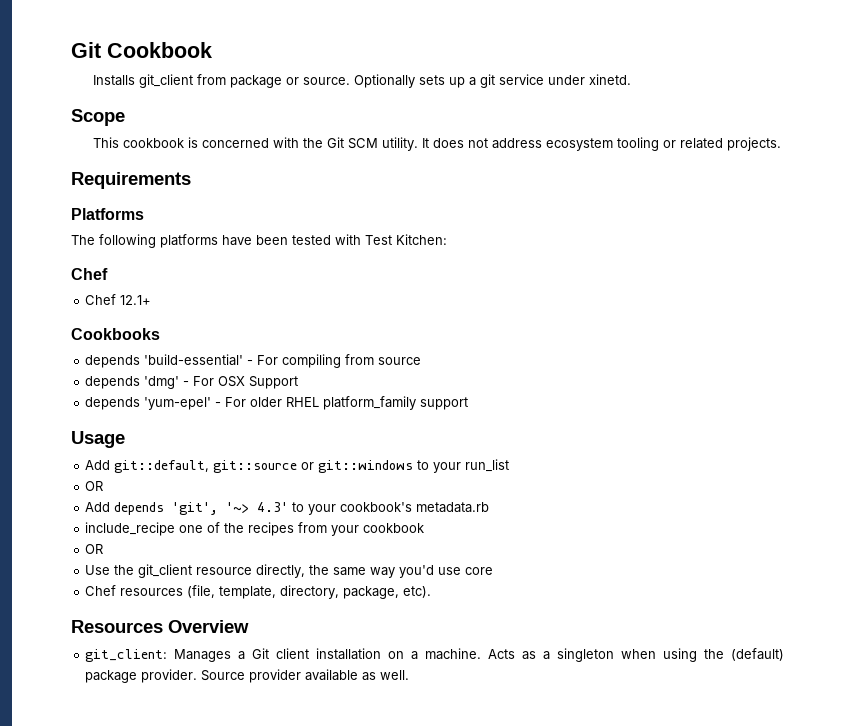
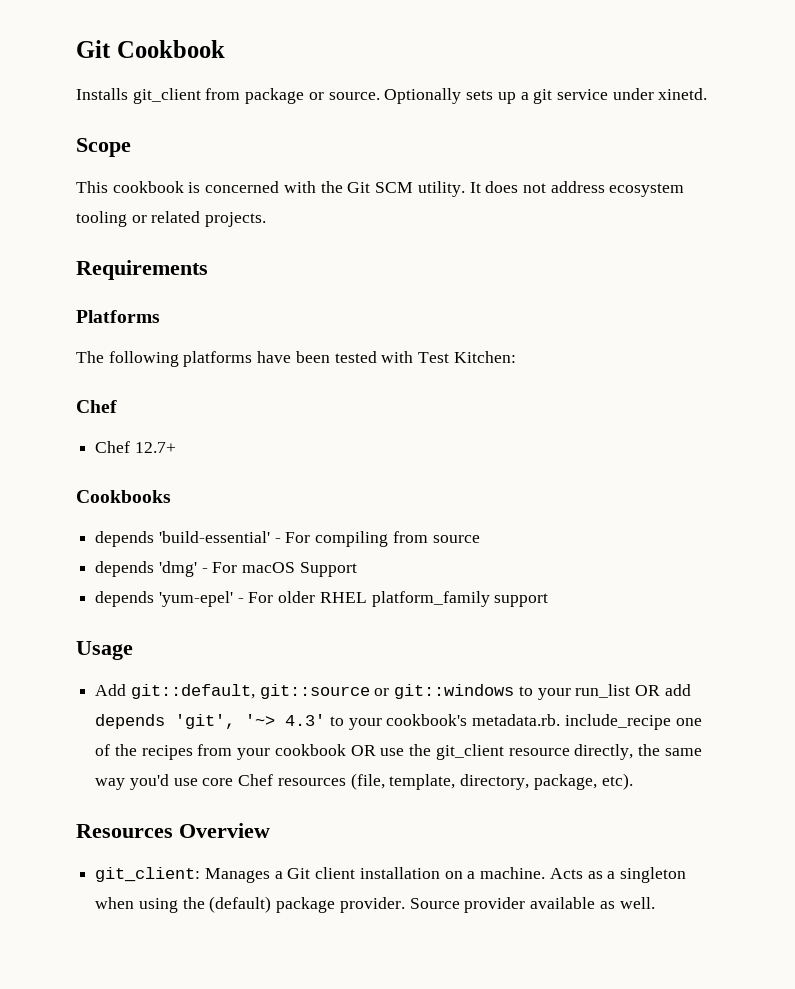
[120,295,152,305] 12.1+ -> [134,442,176,453] 12.7+
[218,376,246,387] OSX -> [242,562,296,573] macOS
[85,481,104,491] [85,502,111,512] // OR // Add -> [635,684,691,696] OR add
[416,502,490,513] metadata.rb // -> [472,714,561,726] metadata.rb.
[85,544,104,554] [85,565,111,575] // OR // Use -> [350,745,405,756] OR use
(494, 571) // -> (234, 782) none

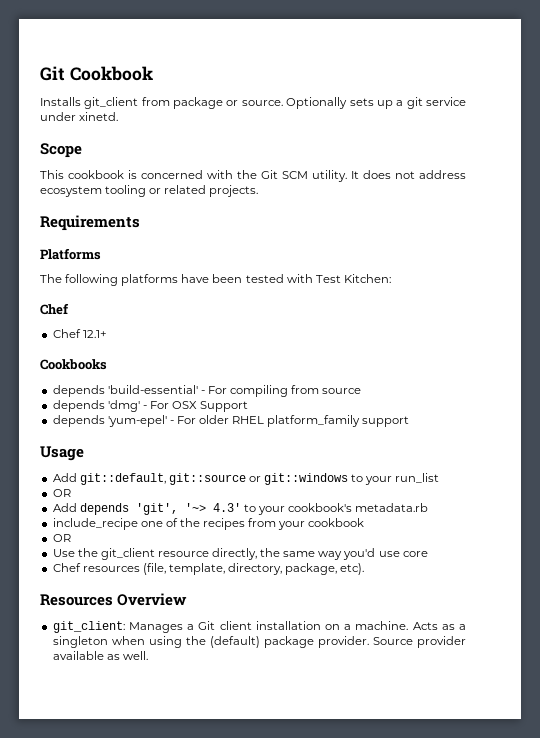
[134,442,176,453] 12.7+ -> [82,330,107,338] 12.1+
[242,562,296,573] macOS -> [172,401,198,409] OSX
[635,684,691,696] OR add -> [52,489,71,497] [52,503,77,512] // OR // Add
[472,714,561,726] metadata.rb. -> [355,503,429,512] metadata.rb //
[350,745,405,756] OR use -> [52,534,71,542] [52,549,75,557] // OR // Use
(234, 782) none -> (428, 554) //

